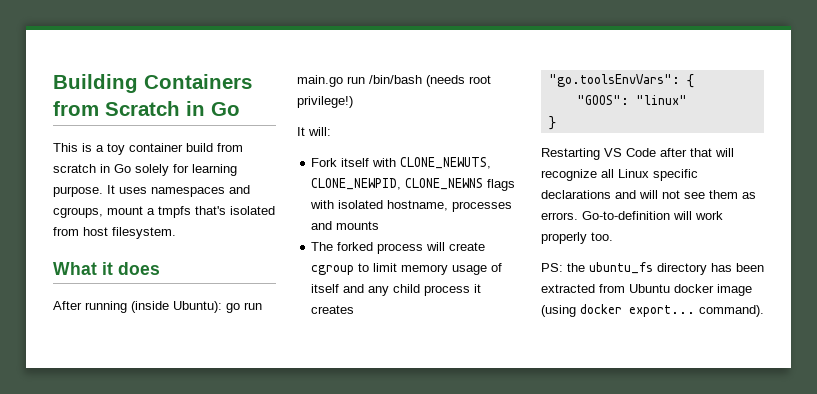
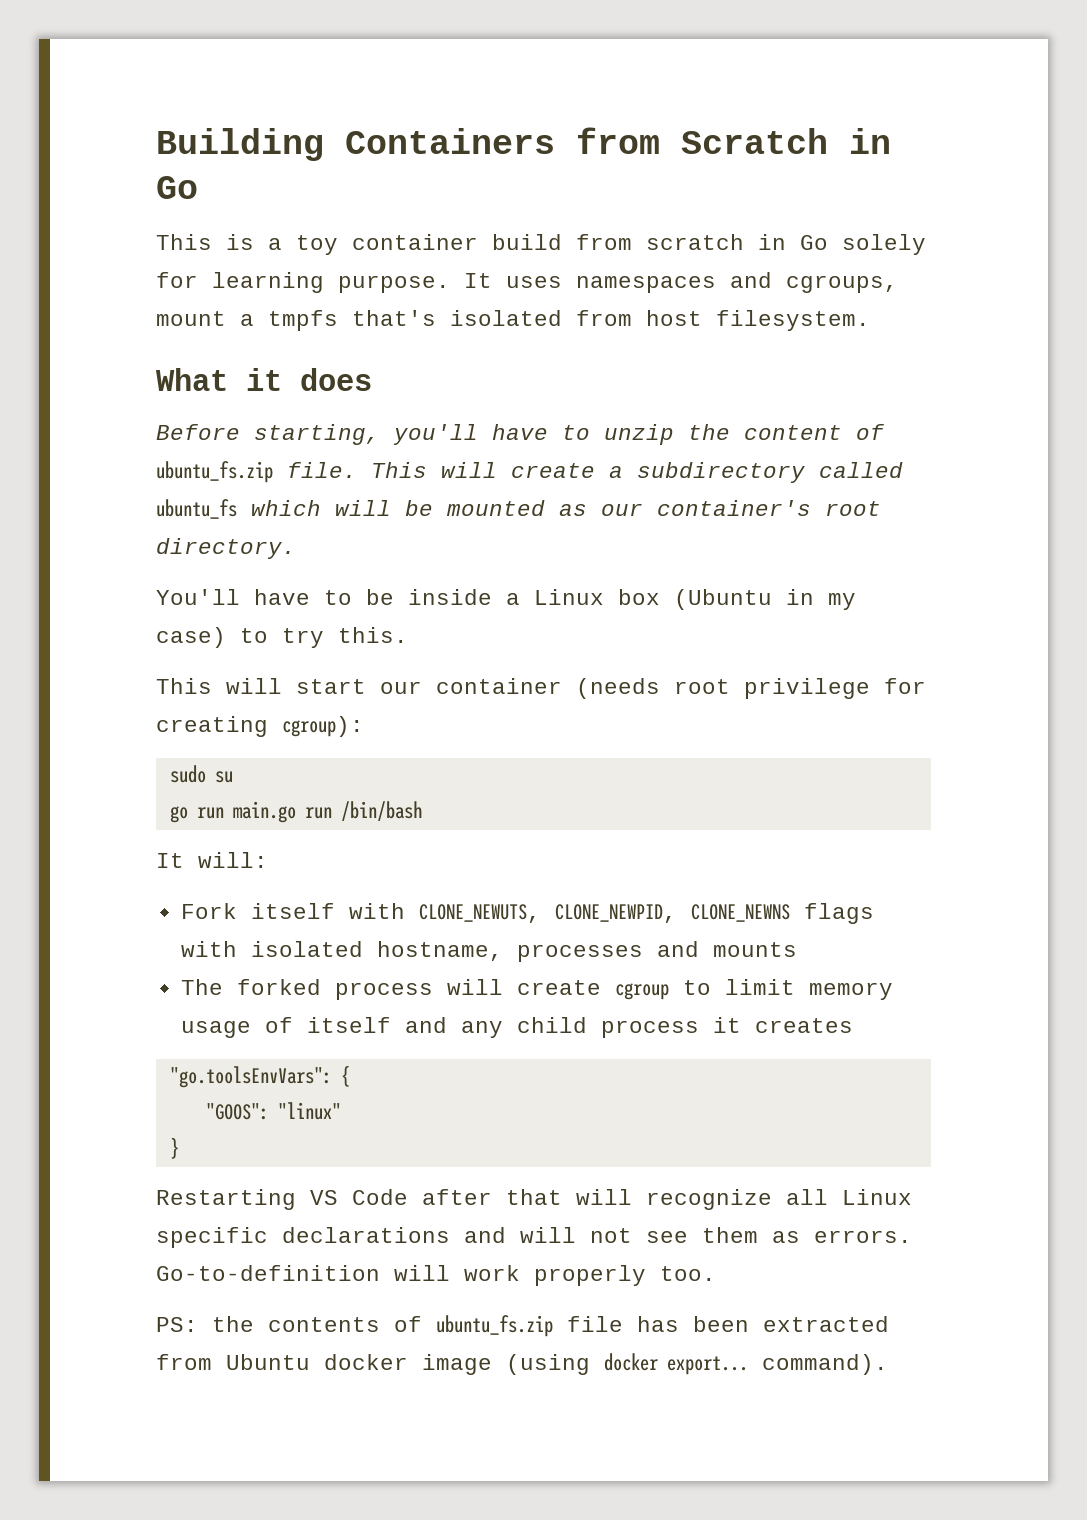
[53,301,222,313] After running (inside Ubuntu): -> [156,424,885,445] [156,461,903,483] [156,499,881,519] [156,538,296,559] [156,589,856,610] [156,627,408,648] [156,678,926,699] [156,716,364,737] [169,765,233,783] Before starting, you'll have to unzip the content of ubuntu_fs.zip file. This will create a subdirectory called ubuntu_fs which will be mounted as our container's root directory. // You'll have to be inside a Linux box (Ubuntu in my case) to try this. // This will start our container (needs root privilege for creating cgroup): // sudo su //
[426,75,491,87] [297,96,353,108] (needs root privilege!) -> (422, 811) none
[589,262,707,275] ubuntu_fs directory -> [268,1315,623,1337] contents of ubuntu_fs.zip file

